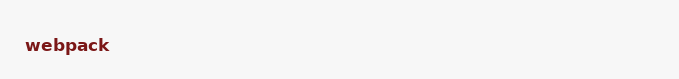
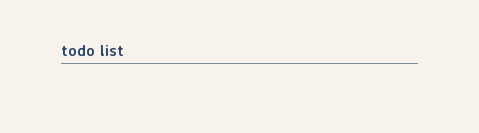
[25,38,110,55] webpack -> [61,45,124,56] todo list

